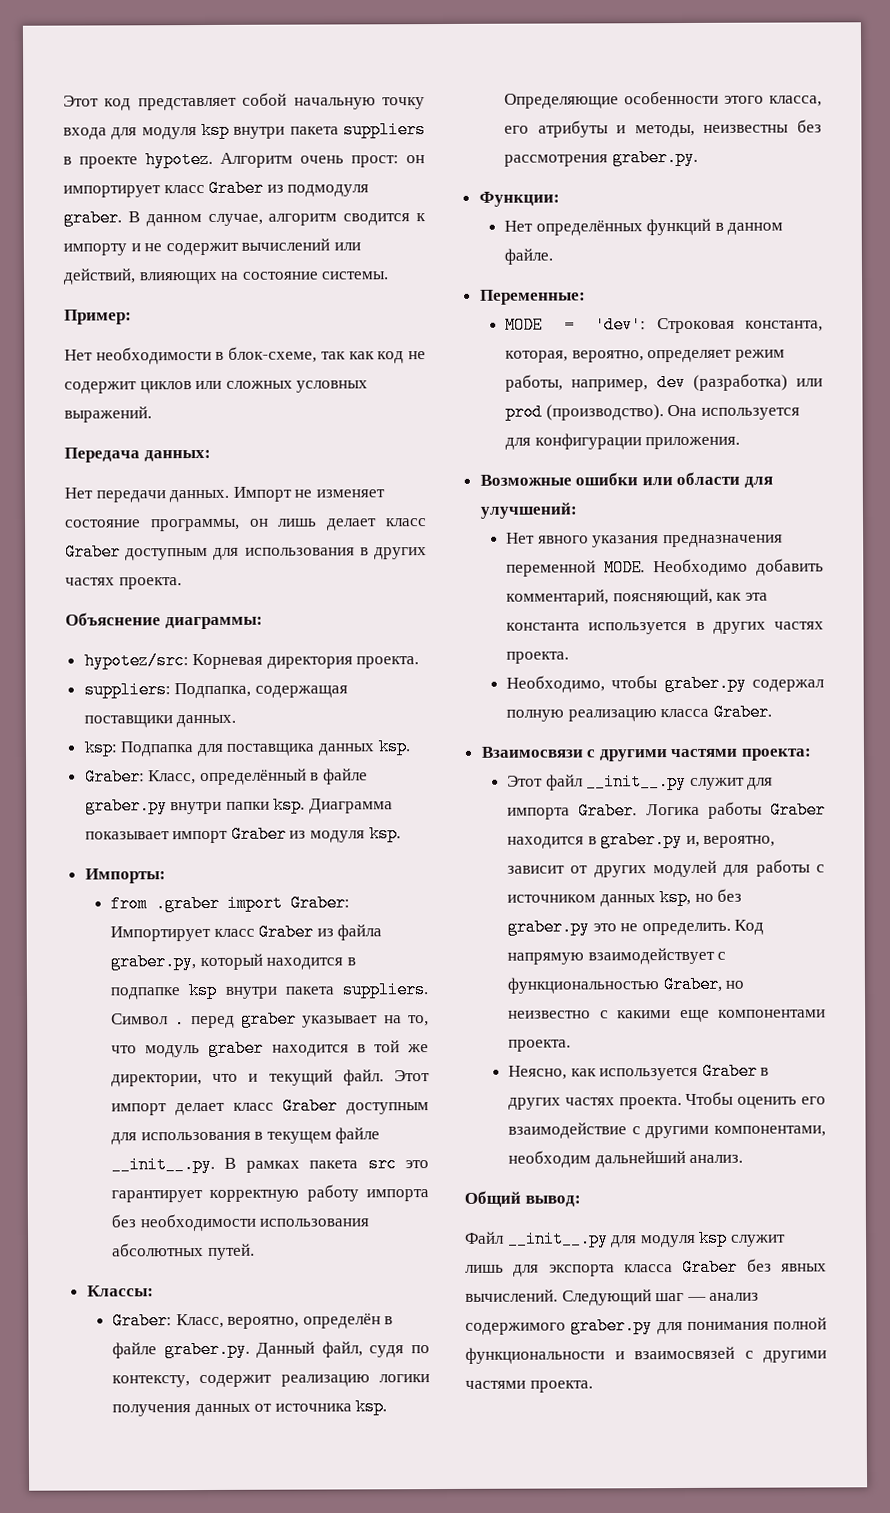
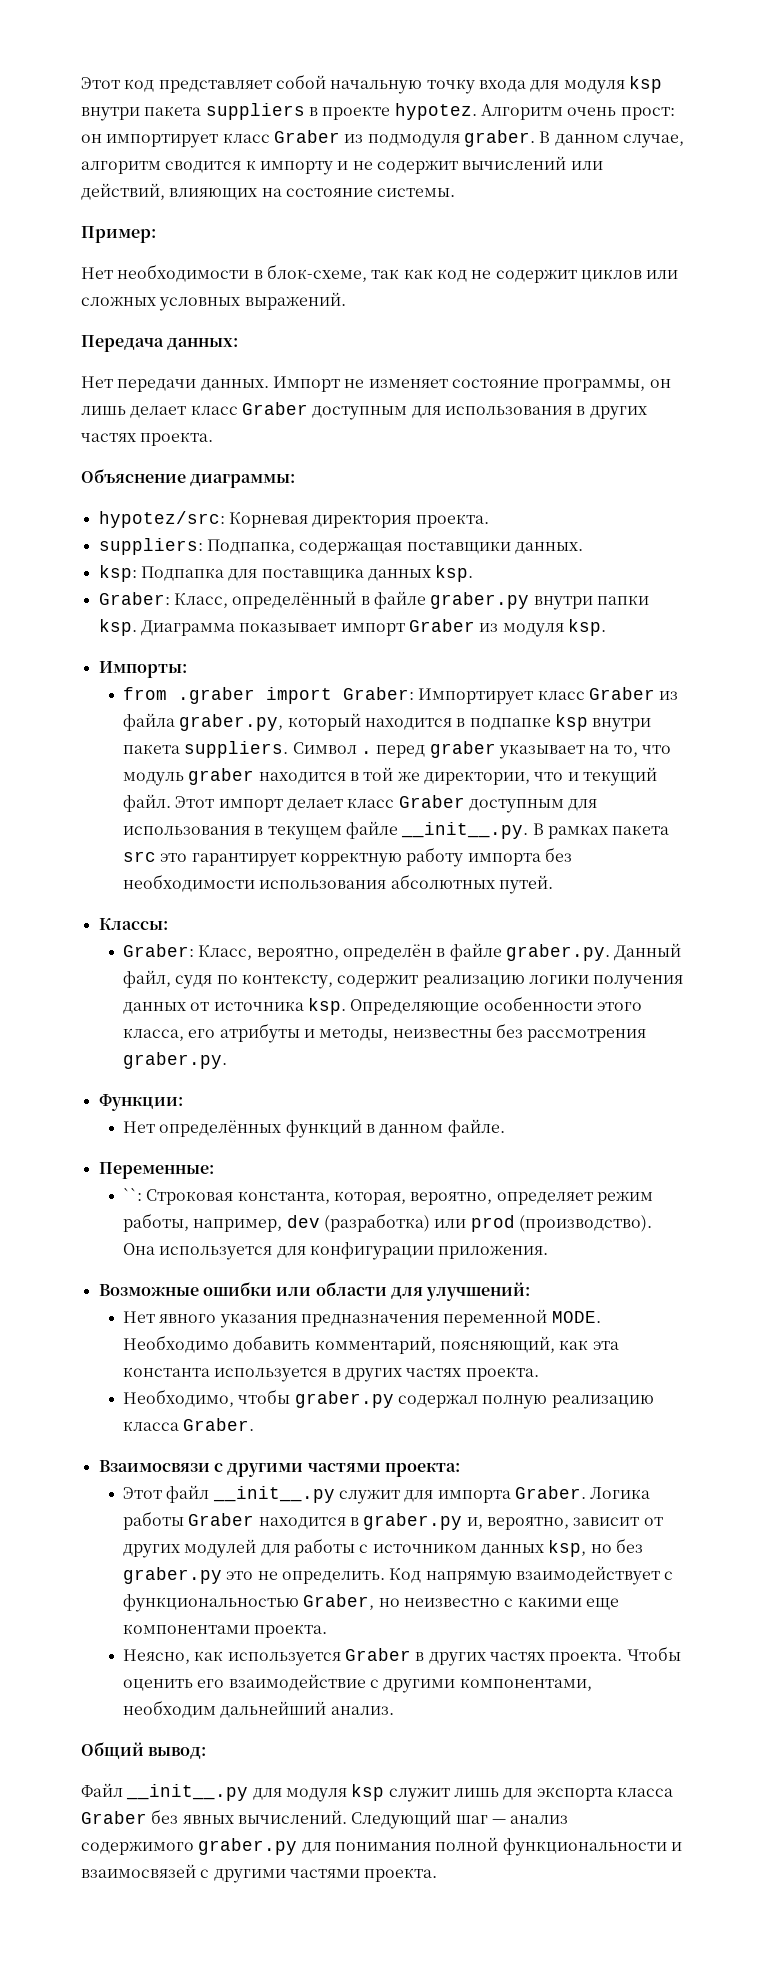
[505,316,647,334] MODE = 'dev': -> [122,1188,142,1201] ``:

